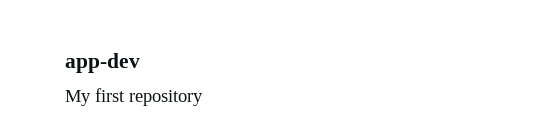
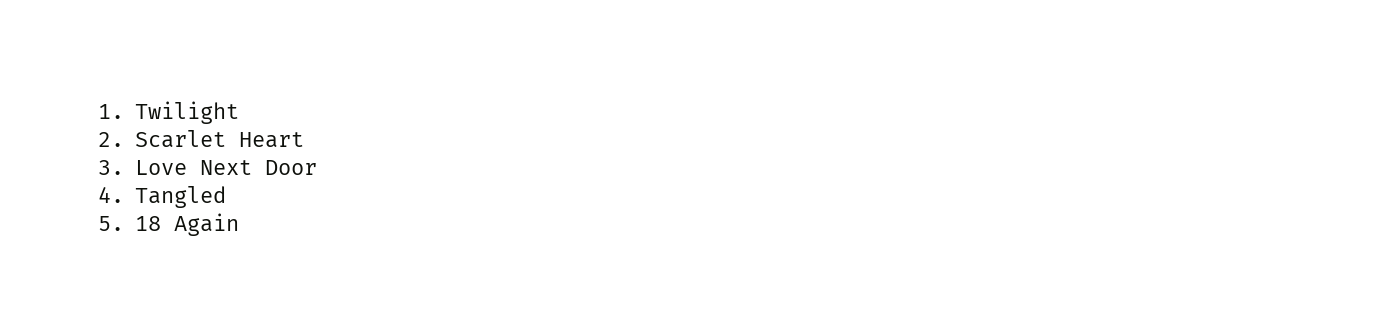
[65,53,140,73] [65,88,203,106] app-dev // My first repository -> [98,101,239,124] [98,130,304,148] [98,160,317,175] [98,186,226,208] [98,213,239,236] 1. Twilight // 2. Scarlet Heart // 3. Love Next Door // 4. Tangled // 5. 18 Again

